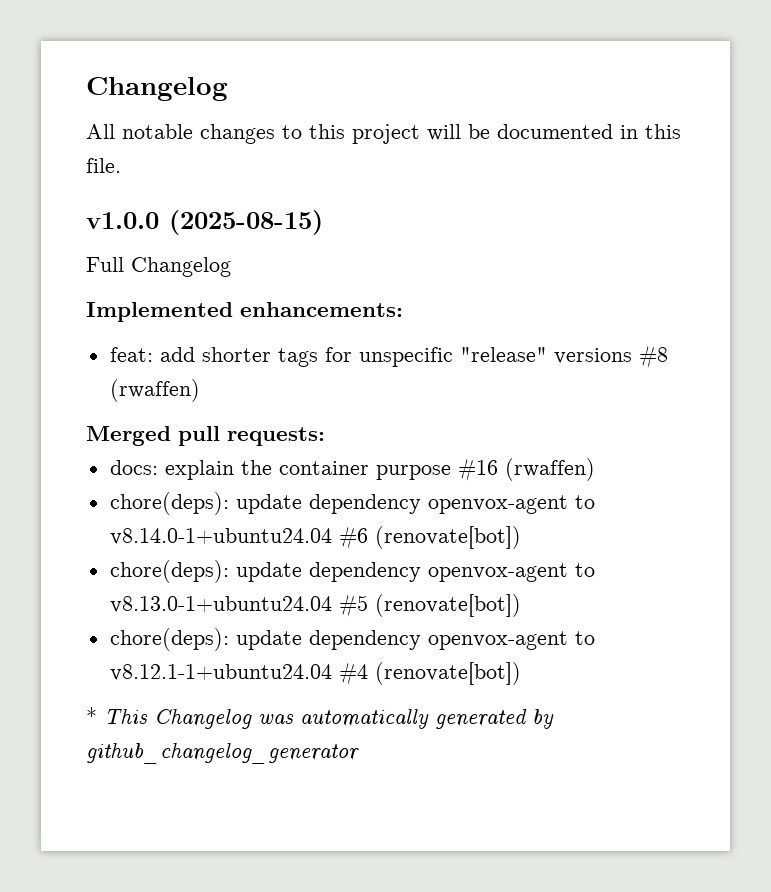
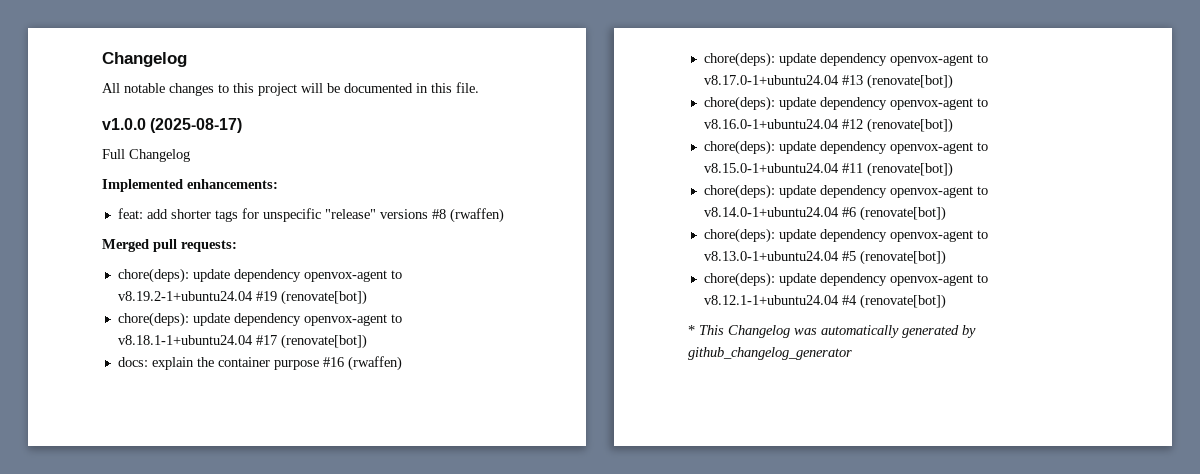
[169,210,323,235] (2025-08-15) -> [150,118,243,133] (2025-08-17)
(325, 436) none -> [117,268,402,283] [117,290,367,305] [117,312,402,327] [117,334,367,349] // chore(deps): update dependency openvox-agent to v8.19.2-1+ubuntu24.04 #19 (renovate[bot]) // chore(deps): update dependency openvox-agent to v8.18.1-1+ubuntu24.04 #17 (renovate[bot])
(595, 469) none -> [703,52,988,67] [703,74,953,89] [703,96,988,111] [703,118,953,133] [703,140,988,155] [703,162,953,177] // chore(deps): update dependency openvox-agent to v8.17.0-1+ubuntu24.04 #13 (renovate[bot]) // chore(deps): update dependency openvox-agent to v8.16.0-1+ubuntu24.04 #12 (renovate[bot]) // chore(deps): update dependency openvox-agent to v8.15.0-1+ubuntu24.04 #11 (renovate[bot])

